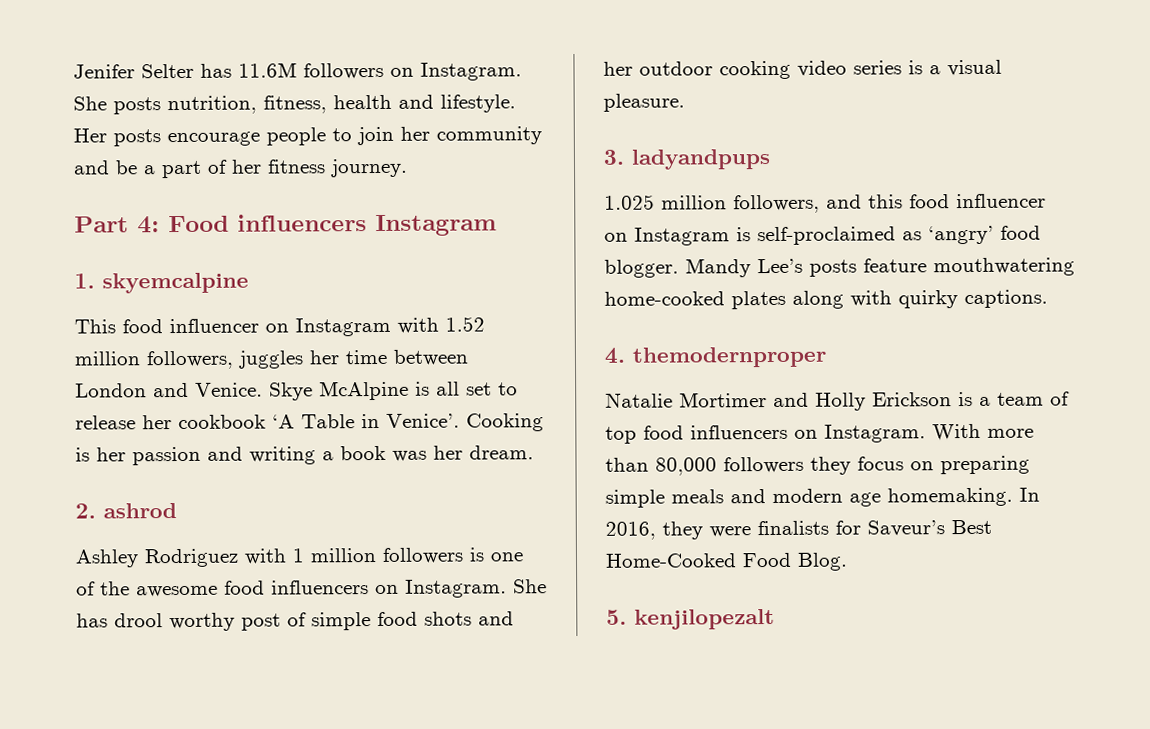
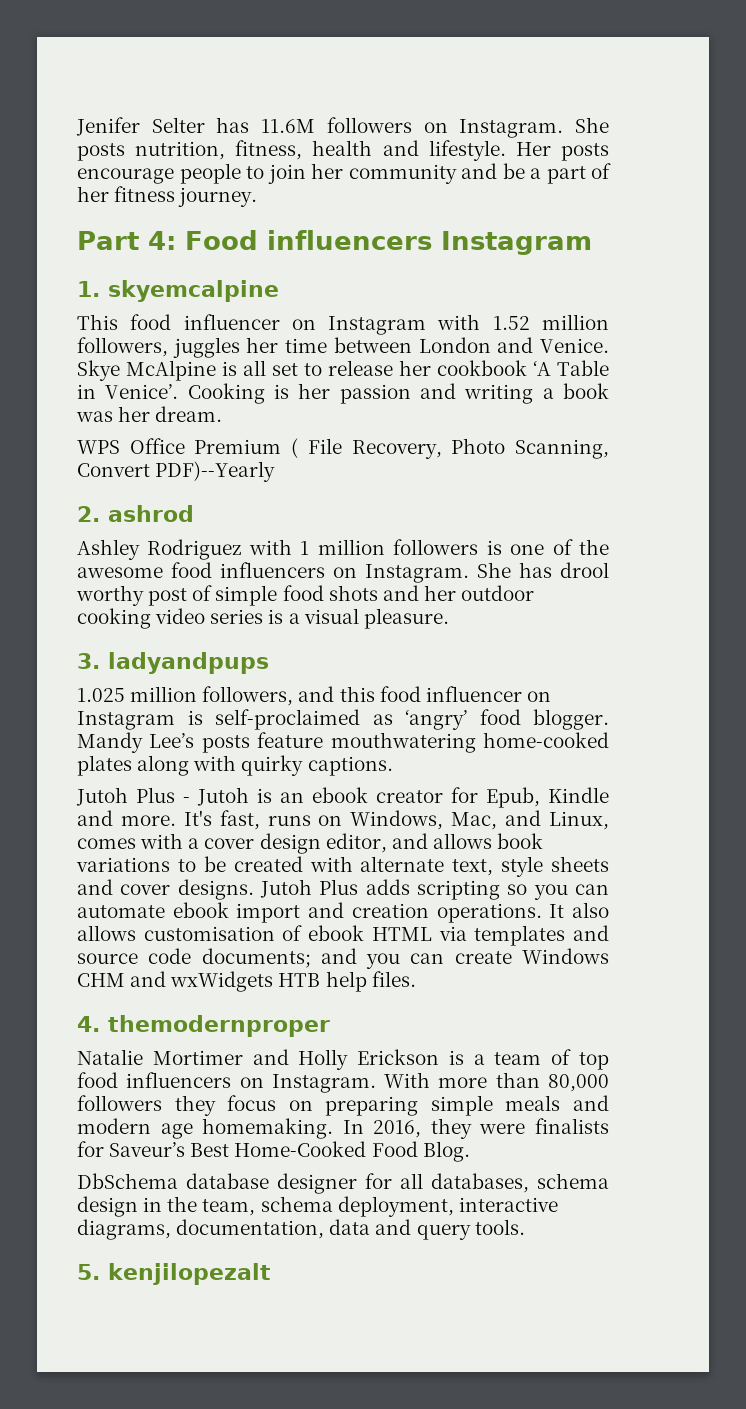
(534, 452) none -> [77,438,609,459] [77,461,276,482] // WPS Office Premium ( File Recovery, Photo Scanning, Convert PDF)--Yearly
(1048, 299) none -> [76,787,609,808] [77,810,610,830] [77,833,544,854] [76,856,609,877] [77,879,609,900] [77,902,609,923] [77,925,609,946] [77,948,609,969] [77,971,416,992] // Jutoh Plus - Jutoh is an ebook creator for Epub, Kindle and more. It's fast, runs on Windows, Mac, and Linux, comes with a cover design editor, and allows book variations to be created with alternate text, style sheets and cover designs. Jutoh Plus adds scripting so you can automate ebook import and creation operations. It also allows customisation of ebook HTML via templates and source code documents; and you can create Windows CHM and wxWidgets HTB help files.
(848, 561) none -> [77,1173,609,1194] [77,1196,558,1217] [77,1219,525,1240] // DbSchema database designer for all databases, schema design in the team, schema deployment, interactive diagrams, documentation, data and query tools.

